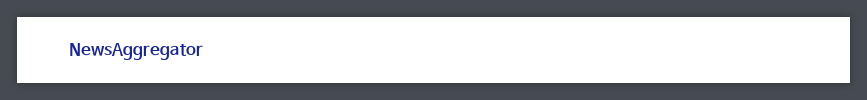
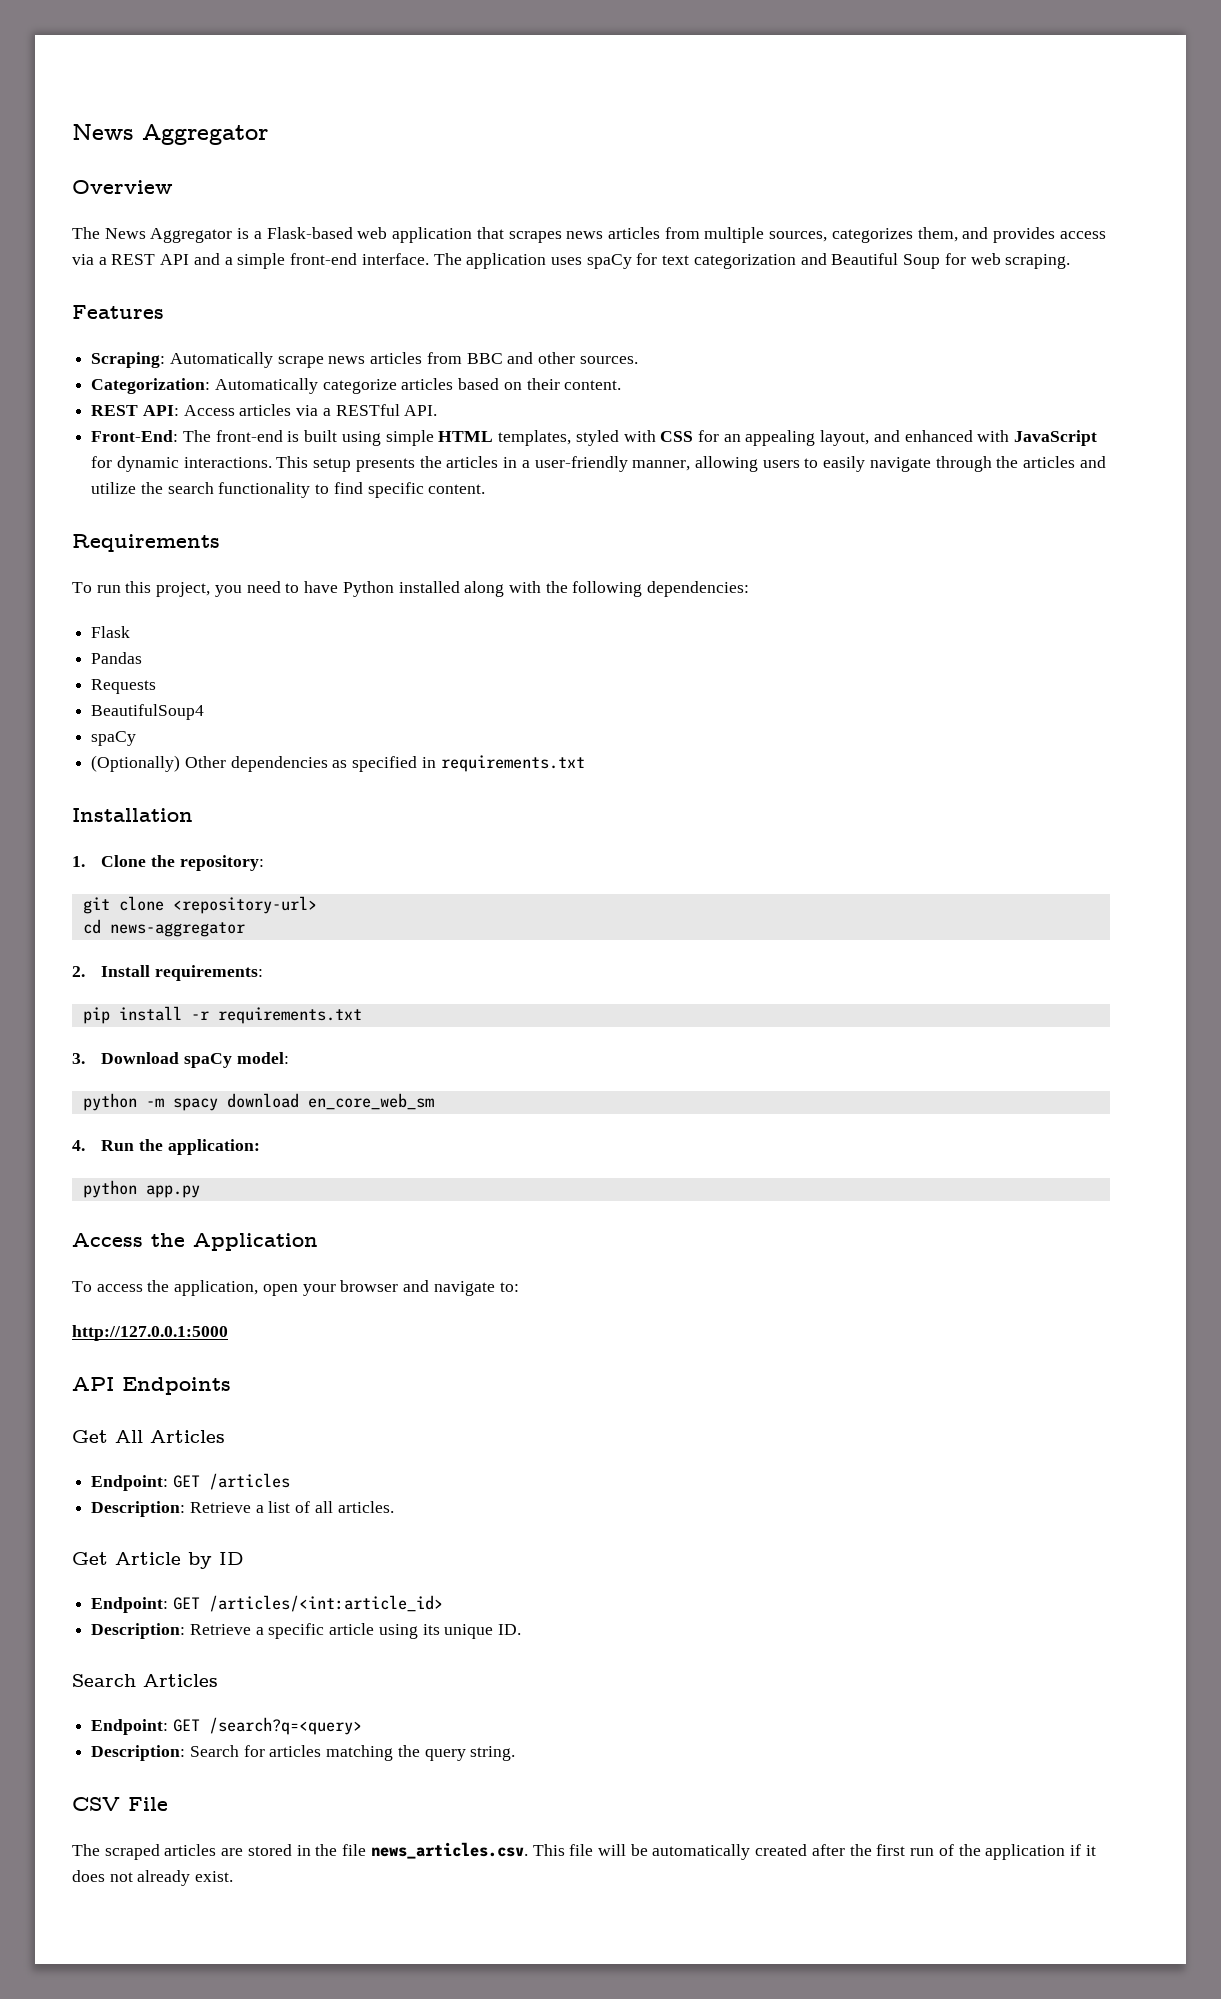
[69,43,203,60] NewsAggregator -> [72,124,268,145] [72,180,173,194] [72,227,1106,243] [72,253,1071,269] [72,305,164,319] [91,352,638,368] [91,378,622,394] [91,404,438,416] [91,430,1098,446] [91,456,1106,472] [91,482,486,498] [72,534,220,552] [72,581,750,597] [91,626,131,638] [91,652,143,664] [91,679,157,694] [91,704,205,720] [91,731,137,746] [91,755,585,772] [72,808,193,822] [72,855,264,871] [82,896,317,914] [82,919,245,937] [72,965,264,981] [82,1006,362,1024] [72,1052,289,1068] [82,1093,434,1111] [72,1139,260,1155] [82,1180,200,1198] [72,1233,318,1251] [72,1280,519,1296] [72,1325,228,1341] [72,1377,231,1395] [72,1430,225,1443] [91,1473,290,1491] [91,1501,394,1517] [72,1552,244,1569] [91,1595,443,1613] [91,1623,522,1639] [72,1674,218,1687] [91,1717,362,1735] [91,1745,516,1761] [72,1797,168,1811] [72,1842,1096,1860] [72,1870,234,1886] News Aggregator // Overview // The News Aggregator is a Flask-based web application that scrapes news articles from multiple sources, categorizes them, and provides access via a REST API and a simple front-end interface. The application uses spaCy for text categorization and Beautiful Soup for web scraping. // Features // Scraping: Automatically scrape news articles from BBC and other sources. // Categorization: Automatically categorize articles based on their content. // REST API: Access articles via a RESTful API. // Front-End: The front-end is built using simple HTML templates, styled with CSS for an appealing layout, and enhanced with JavaScript for dynamic interactions. This setup presents the articles in a user-friendly manner, allowing users to easily navigate through the articles and utilize the search functionality to find specific content. // Requirements // To run this project, you need to have Python installed along with the following dependencies: // Flask // Pandas // Requests // BeautifulSoup4 // spaCy // (Optionally) Other dependencies as specified in requirements.txt // Installation // 1. Clone the repository: // git clone <repository-url> // cd news-aggregator // 2. Install requirements: // pip install -r requirements.txt // 3. Download spaCy model: // python -m spacy download en_core_web_sm // 4. Run the application: // python app.py // Access the Application // To access the application, open your browser and navigate to: // http://127.0.0.1:5000 // API Endpoints // Get All Articles // Endpoint: GET /articles // Description: Retrieve a list of all articles. // Get Article by ID // Endpoint: GET /articles/<int:article_id> // Description: Retrieve a specific article using its unique ID. // Search Articles // Endpoint: GET /search?q=<query> // Description: Search for articles matching the query string. // CSV File // The scraped articles are stored in the file news_articles.csv. This file will be automatically created after the first run of the application if it does not already exist.

